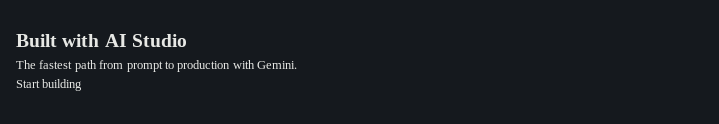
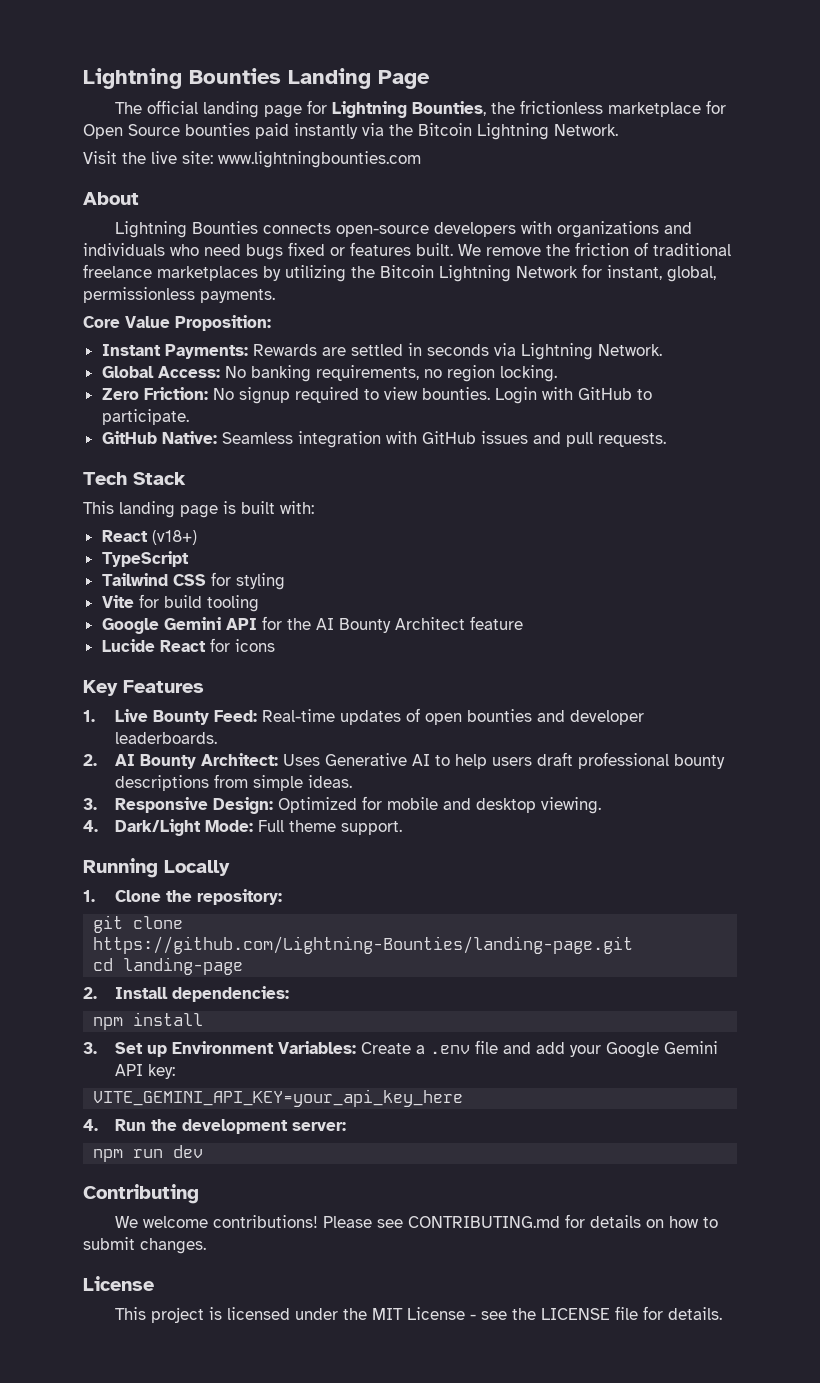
[16,34,187,47] [16,60,297,72] [16,79,83,91] Built with AI Studio // The fastest path from prompt to production with Gemini. // Start building -> [83,68,430,89] [115,100,727,118] [83,123,618,140] [83,151,421,168] [83,192,139,205] [115,221,693,238] [83,242,731,260] [83,264,716,282] [83,287,275,303] [83,315,271,331] [101,343,662,360] [101,365,557,382] [101,387,652,404] [101,409,189,425] [101,431,666,448] [83,472,186,485] [83,501,314,518] [101,530,197,545] [101,551,189,567] [101,572,285,590] [101,594,259,612] [101,616,523,634] [101,638,275,652] [83,680,204,696] [83,708,645,725] [115,732,218,744] [83,752,726,769] [115,774,353,791] [83,796,602,814] [83,819,403,836] [83,858,230,878] [83,889,283,905] [93,915,184,933] [93,936,634,954] [93,957,244,975] [83,986,290,1002] [93,1012,204,1030] [83,1040,719,1058] [115,1064,176,1079] [93,1089,464,1107] [83,1119,347,1134] [93,1145,204,1162] [83,1184,199,1204] [115,1214,719,1228] [83,1237,206,1254] [83,1276,154,1291] [115,1306,723,1323] Lightning Bounties Landing Page // The official landing page for Lightning Bounties, the frictionless marketplace for Open Source bounties paid instantly via the Bitcoin Lightning Network. // Visit the live site: www.lightningbounties.com // About // Lightning Bounties connects open-source developers with organizations and individuals who need bugs fixed or features built. We remove the friction of traditional freelance marketplaces by utilizing the Bitcoin Lightning Network for instant, global, permissionless payments. // Core Value Proposition: // Instant Payments: Rewards are settled in seconds via Lightning Network. // Global Access: No banking requirements, no region locking. // Zero Friction: No signup required to view bounties. Login with GitHub to participate. // GitHub Native: Seamless integration with GitHub issues and pull requests. // Tech Stack // This landing page is built with: // React (v18+) // TypeScript // Tailwind CSS for styling // Vite for build tooling // Google Gemini API for the AI Bounty Architect feature // Lucide React for icons // Key Features // 1. Live Bounty Feed: Real-time updates of open bounties and developer leaderboards. // 2. AI Bounty Architect: Uses Generative AI to help users draft professional bounty descriptions from simple ideas. // 3. Responsive Design: Optimized for mobile and desktop viewing. // 4. Dark/Light Mode: Full theme support. // Running Locally // 1. Clone the repository: // git clone https://github.com/Lightning-Bounties/landing-page.git // cd landing-page // 2. Install dependencies: // npm install // 3. Set up Environment Variables: Create a .env file and add your Google Gemini API key: // VITE_GEMINI_API_KEY=your_api_key_here // 4. Run the development server: // npm run dev // Contributing // We welcome contributions! Please see CONTRIBUTING.md for details on how to submit changes. // License // This project is licensed under the MIT License - see the LICENSE file for details.

